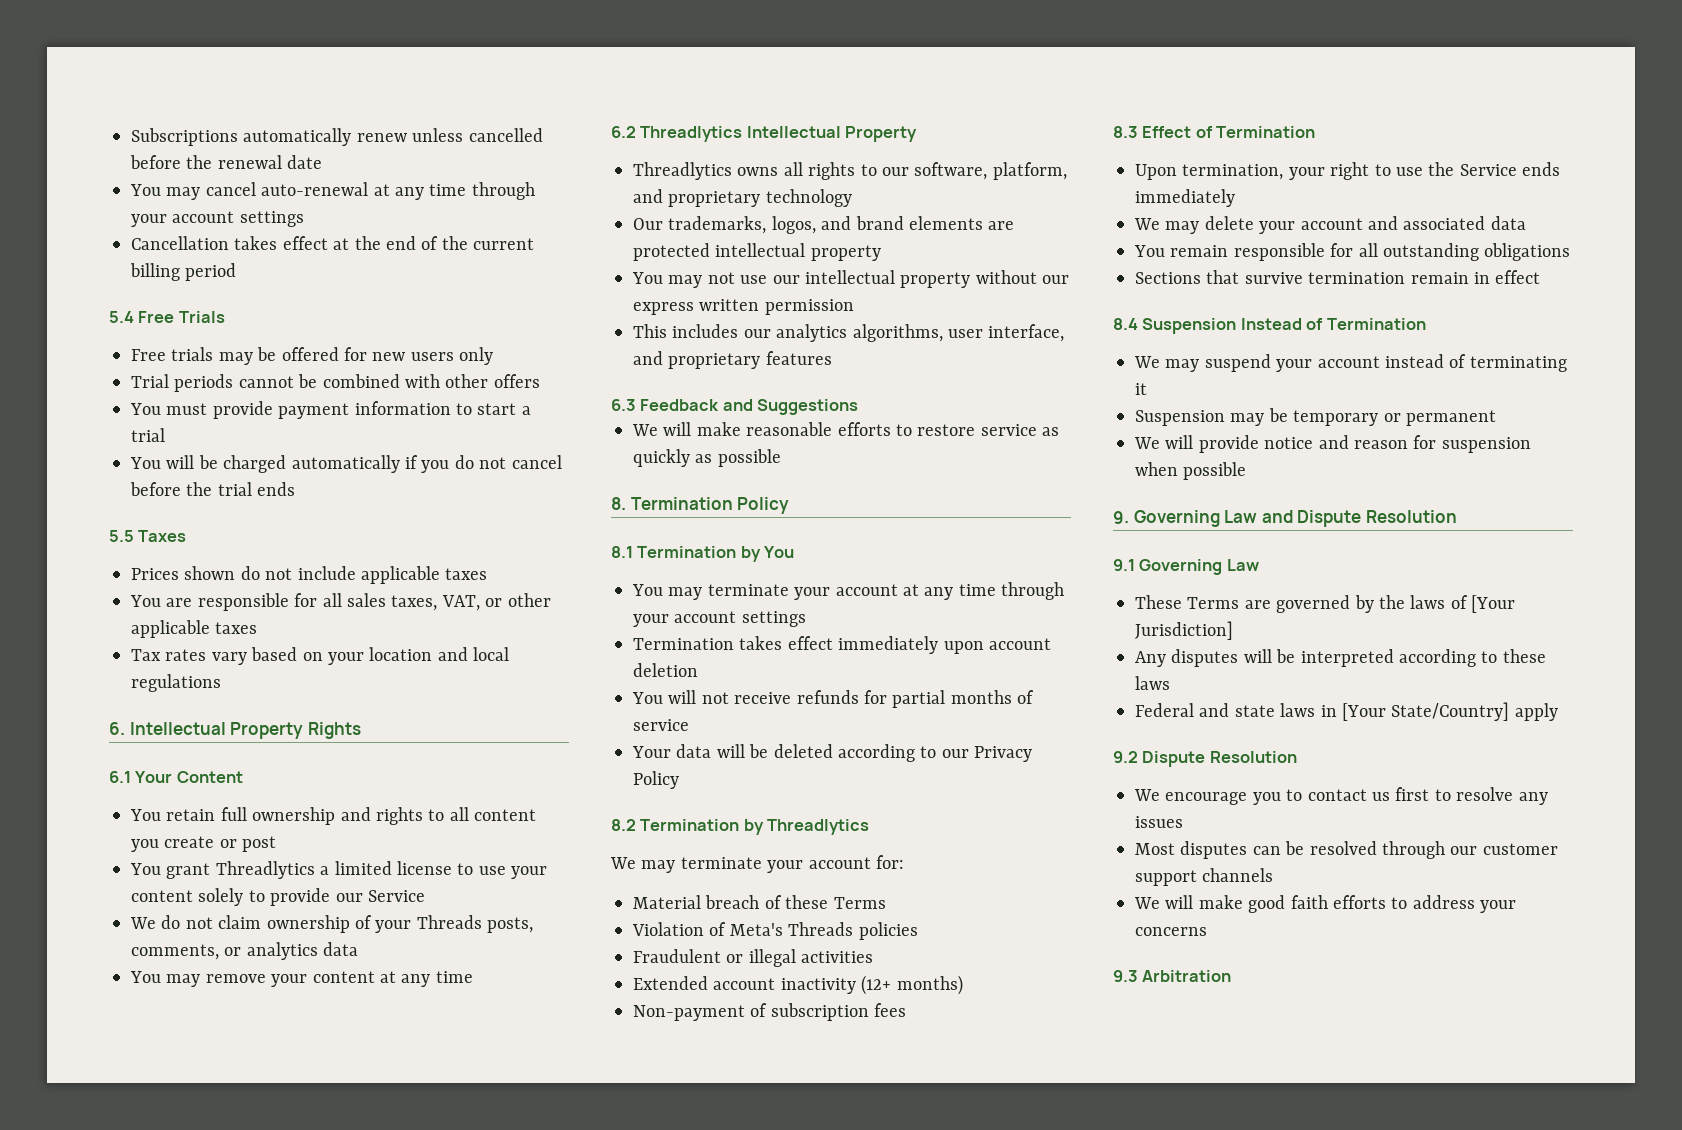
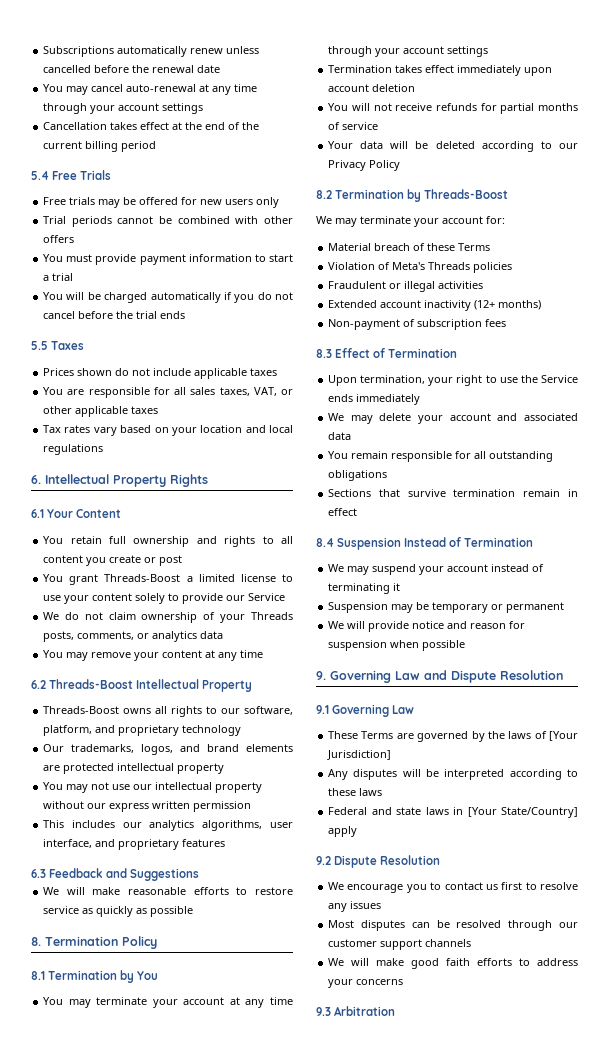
[215,861,315,879] Threadlytics -> [104,574,181,582] Threads-Boost
[640,126,743,142] Threadlytics -> [49,679,134,689] Threads-Boost
[633,162,732,180] Threadlytics -> [43,706,120,714] Threads-Boost
[767,819,870,835] Threadlytics -> [424,189,509,199] Threads-Boost

